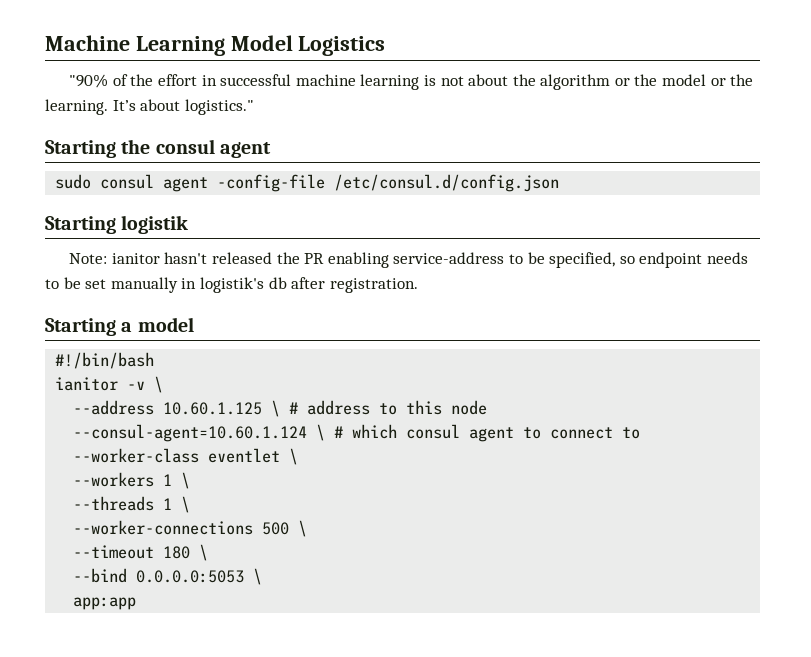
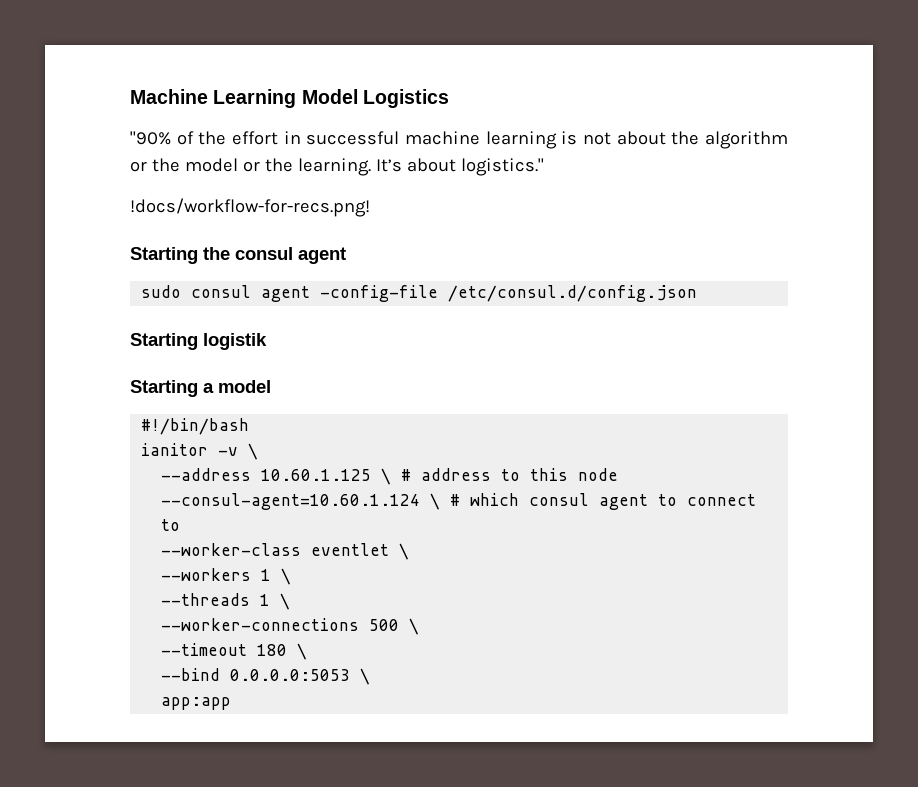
(254, 107) none -> [130,198,370,217] // !docs/workflow-for-recs.png!
[69,252,748,268] [45,277,418,293] // Note: ianitor hasn't released the PR enabling service-address to be specified, so endpoint needs to be set manually in logistik's db after registration. -> (267, 341) none

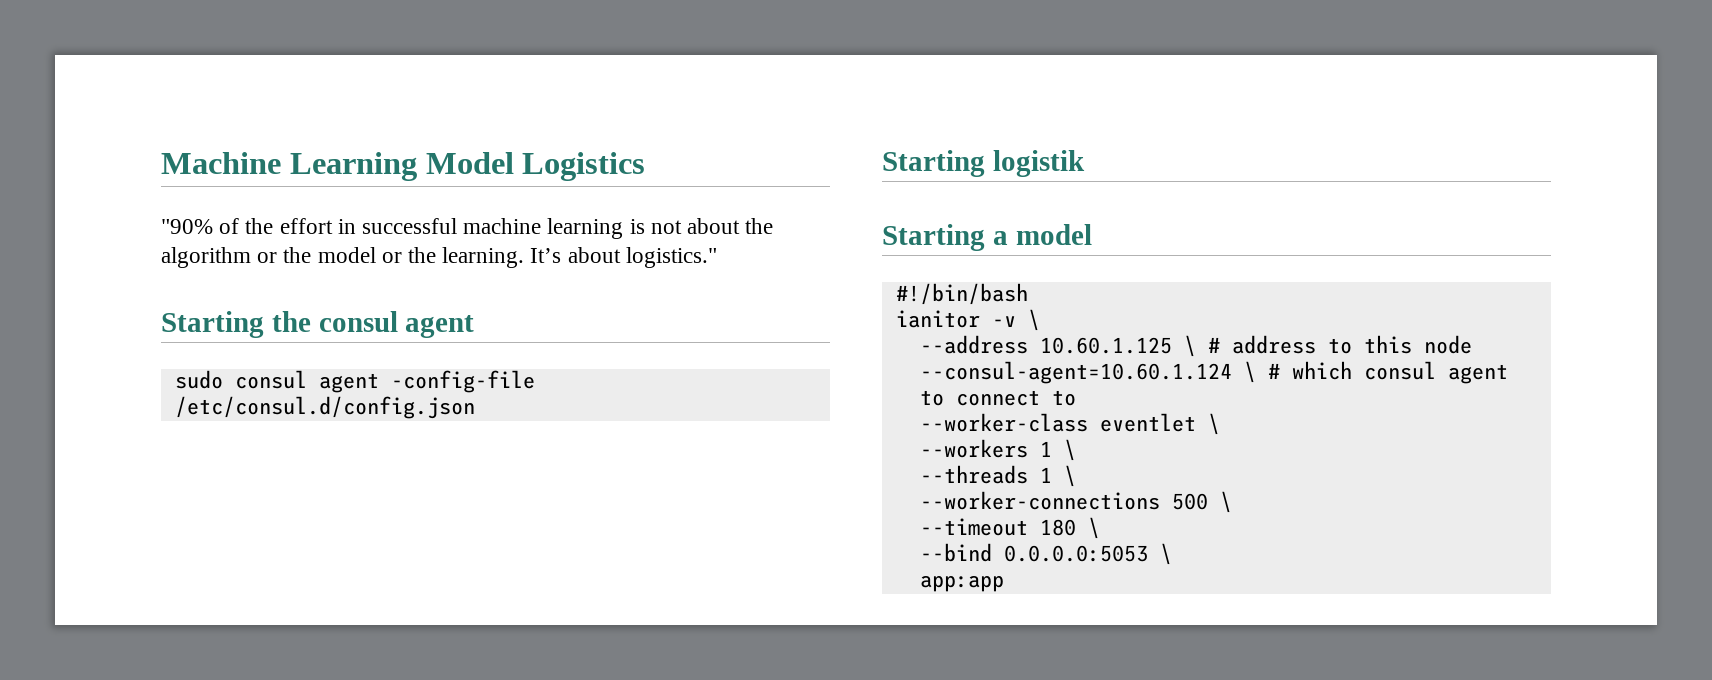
[130,198,370,217] // !docs/workflow-for-recs.png! -> (717, 257) none

